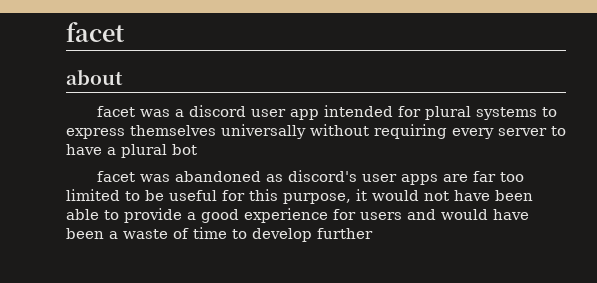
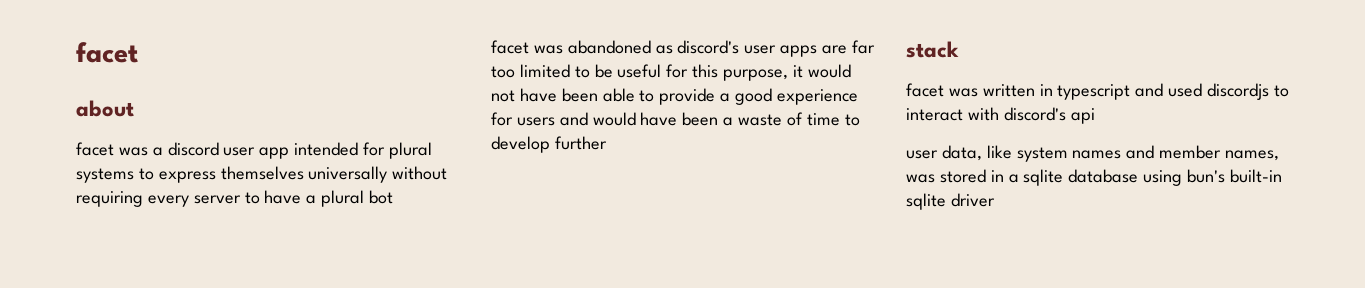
(373, 233) none -> [906,41,959,58] [906,83,1289,100] [906,107,1095,124] [906,145,1280,162] [906,169,1282,186] [906,193,995,210] // stack // facet was written in typescript and used discordjs to interact with discord's api // user data, like system names and member names, was stored in a sqlite database using bun's built-in sqlite driver

